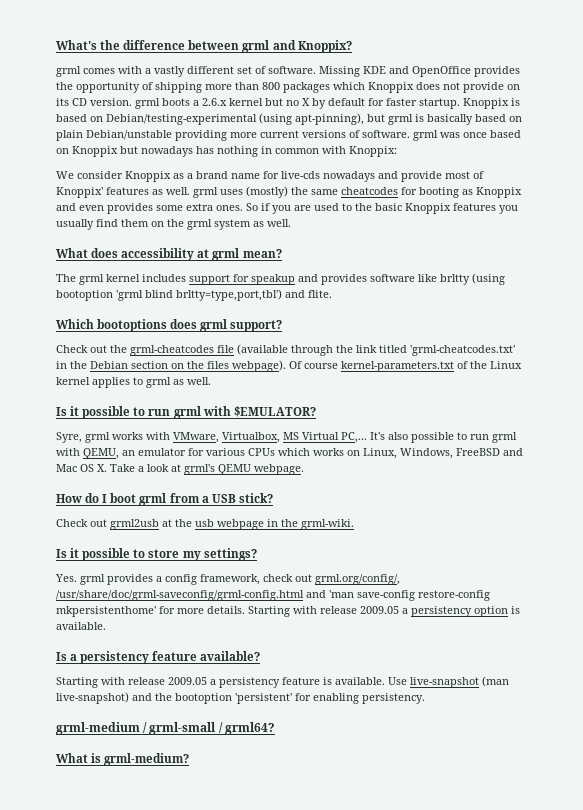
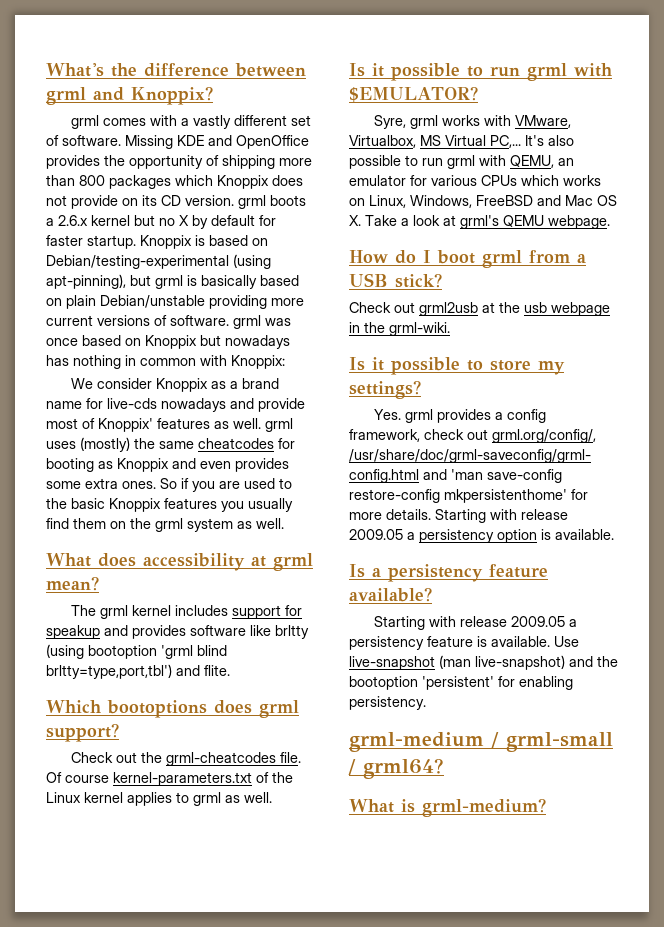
[217,344,515,356] [56,360,286,372] file (available through the link titled 'grml-cheatcodes.txt' in the Debian section on the files webpage). -> [279,752,301,763] file.

